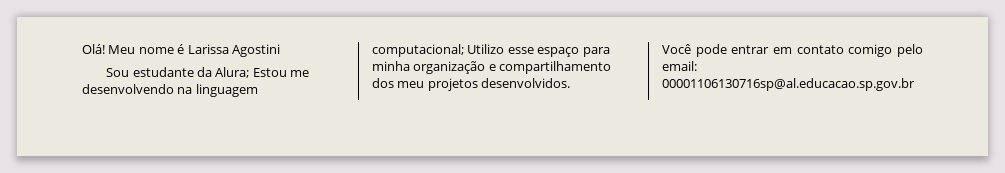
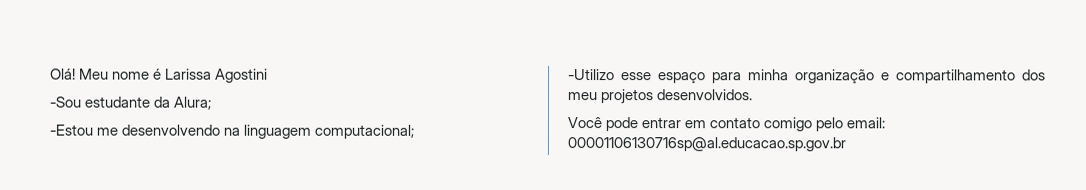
[106,68,130,77] Sou -> [49,96,81,108] -Sou
[252,68,287,77] Estou -> [49,124,93,136] // -Estou
[467,44,505,54] Utilizo -> [568,69,615,81] // -Utilizo

